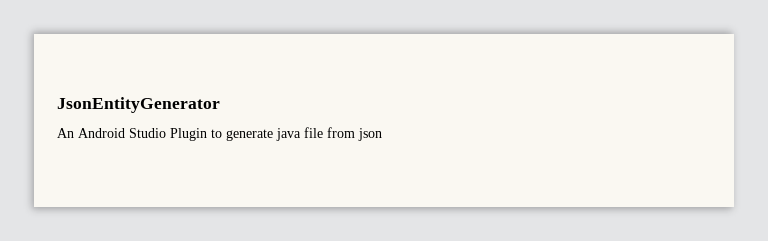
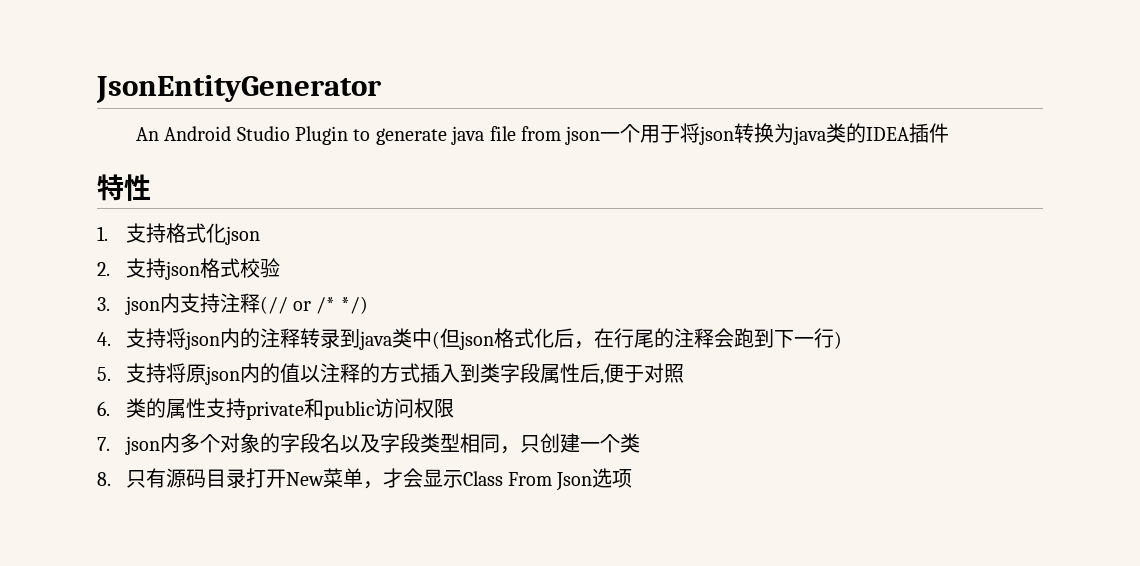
(382, 134) none -> [600,123,950,145] [97,174,151,201] [97,223,260,245] [97,258,280,280] [97,293,368,315] [97,328,842,350] [97,363,684,385] [97,398,454,420] [97,433,640,455] [97,468,633,491] 一个用于将json转换为java类的IDEA插件 // 特性 // 1.支持格式化json // 2.支持json格式校验 // 3. json内支持注释(// or /* */) // 4.支持将json内的注释转录到java类中(但json格式化后，在行尾的注释会跑到下一行) // 5.支持将原json内的值以注释的方式插入到类字段属性后,便于对照 // 6.类的属性支持private和public访问权限 // 7. json内多个对象的字段名以及字段类型相同，只创建一个类 // 8.只有源码目录打开New菜单，才会显示Class From Json选项

